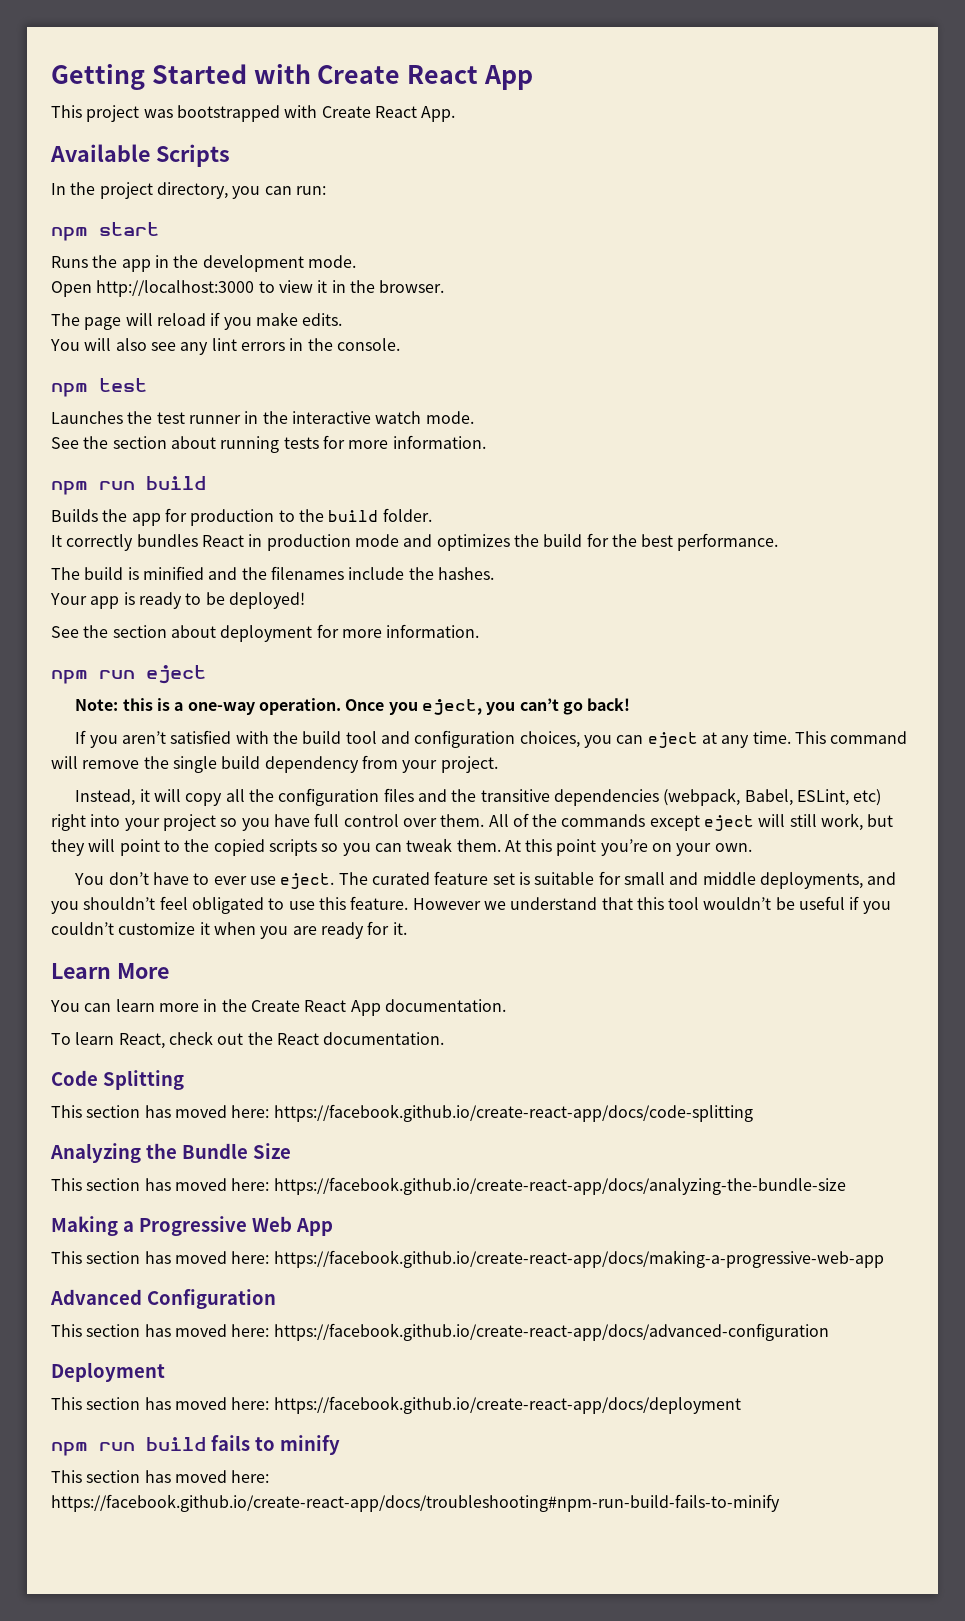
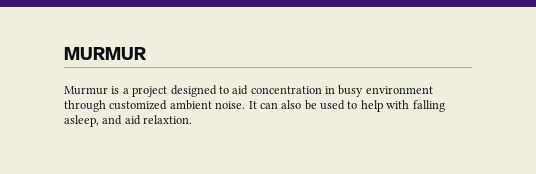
[51,64,533,90] [51,105,456,122] [50,144,230,167] [51,182,326,199] [51,222,159,241] [51,255,356,272] [51,280,445,297] [51,312,343,330] [50,338,400,355] [51,378,147,397] [51,411,474,424] [51,435,486,453] [51,476,206,495] [51,508,432,526] [51,533,779,551] [51,566,494,580] [50,592,305,609] [51,624,480,642] [51,665,206,684] [75,698,631,715] [75,730,908,748] [51,755,498,773] [75,788,882,806] [51,813,894,831] [51,838,752,856] [74,871,897,889] [51,896,891,914] [51,921,407,939] [51,963,169,979] [50,999,506,1016] [51,1031,445,1049] [51,1070,184,1090] [51,1104,753,1122] [50,1143,291,1163] [51,1177,846,1195] [51,1216,333,1236] [51,1250,884,1268] [50,1289,276,1309] [51,1323,829,1341] [51,1362,165,1382] [51,1396,741,1414] [51,1435,340,1456] [51,1470,270,1483] [51,1494,780,1512] Getting Started with Create React App // This project was bootstrapped with Create React App. // Available Scripts // In the project directory, you can run: // npm start // Runs the app in the development mode. // Open http://localhost:3000 to view it in the browser. // The page will reload if you make edits. // You will also see any lint errors in the console. // npm test // Launches the test runner in the interactive watch mode. // See the section about running tests for more information. // npm run build // Builds the app for production to the build folder. // It correctly bundles React in production mode and optimizes the build for the best performance. // The build is minified and the filenames include the hashes. // Your app is ready to be deployed! // See the section about deployment for more information. // npm run eject // Note: this is a one-way operation. Once you eject, you can’t go back! // If you aren’t satisfied with the build tool and configuration choices, you can eject at any time. This command will remove the single build dependency from your project. // Instead, it will copy all the configuration files and the transitive dependencies (webpack, Babel, ESLint, etc) right into your project so you have full control over them. All of the commands except eject will still work, but they will point to the copied scripts so you can tweak them. At this point you’re on your own. // You don’t have to ever use eject. The curated feature set is suitable for small and middle deployments, and you shouldn’t feel obligated to use this feature. However we understand that this tool wouldn’t be useful if you couldn’t customize it when you are ready for it. // Learn More // You can learn more in the Create React App documentation. // To learn React, check out the React documentation. // Code Splitting // This section has moved here: https://facebook.github.io/create-react-app/docs/code-splitting // Analyzing the Bundle Size // This section has moved here: https://facebook.github.io/create-react-app/docs/analyzing-the-bundle-size // Making a Progressive Web App // This section has moved here: https://facebook.github.io/create-react-app/docs/making-a-progressive-web-app // Advanced Configuration // This section has moved here: https://facebook.github.io/create-react-app/docs/advanced-configuration // Deployment // This section has moved here: https://facebook.github.io/create-react-app/docs/deployment // npm run build fails to minify // This section has moved here: https://facebook.github.io/create-react-app/docs/troubleshooting#npm-run-build-fails-to-minify -> [64,47,147,60] [64,85,433,97] [64,100,445,112] [64,115,193,127] MURMUR // Murmur is a project designed to aid concentration in busy environment through customized ambient noise. It can also be used to help with falling asleep, and aid relaxtion.

